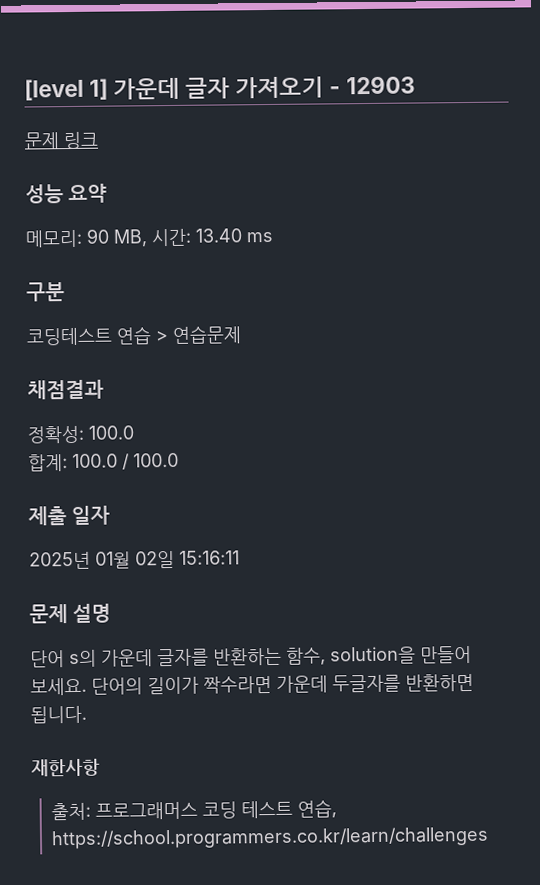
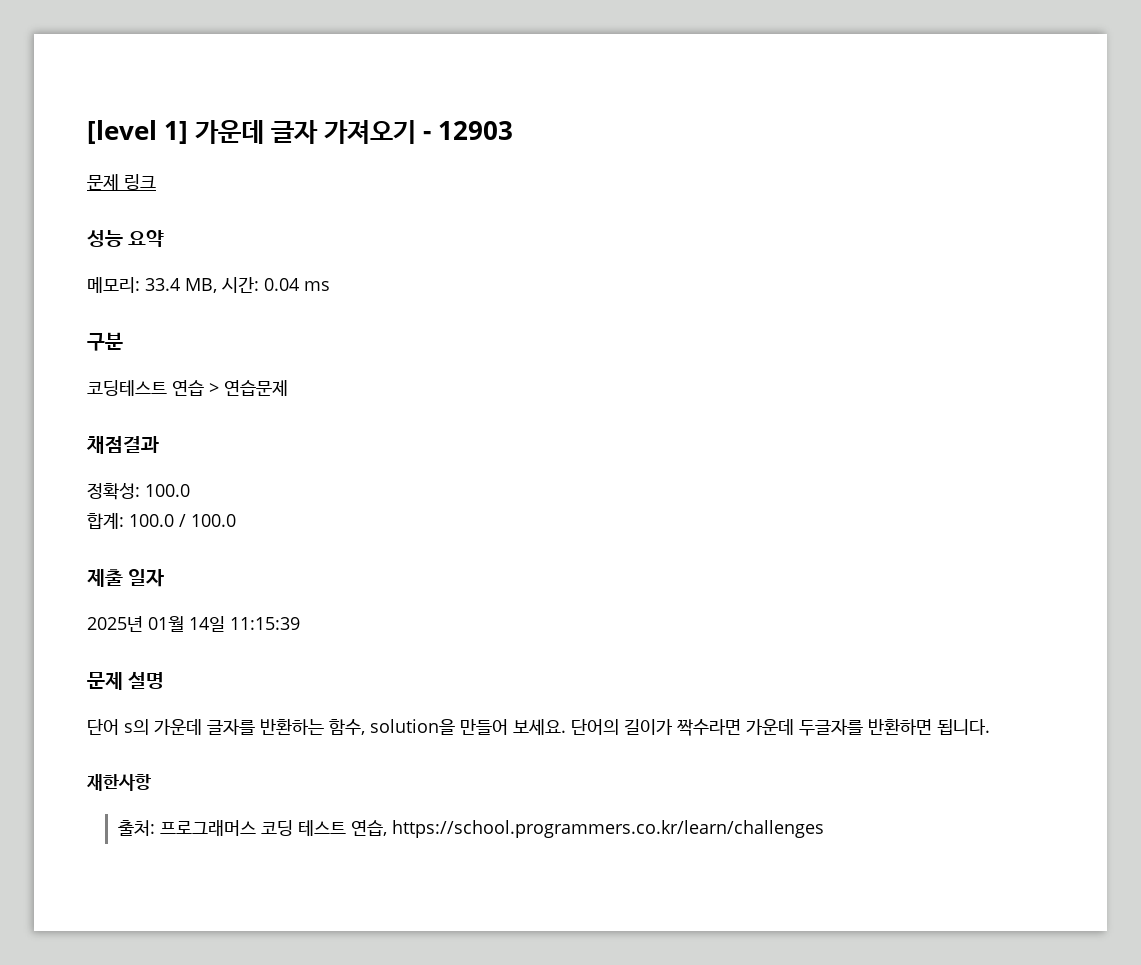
[86,228,109,244] 90 -> [145,278,180,291] 33.4
[195,228,242,243] 13.40 -> [263,278,299,291] 0.04
[135,550,240,569] 02일 15:16:11 -> [189,616,300,632] 14일 11:15:39

